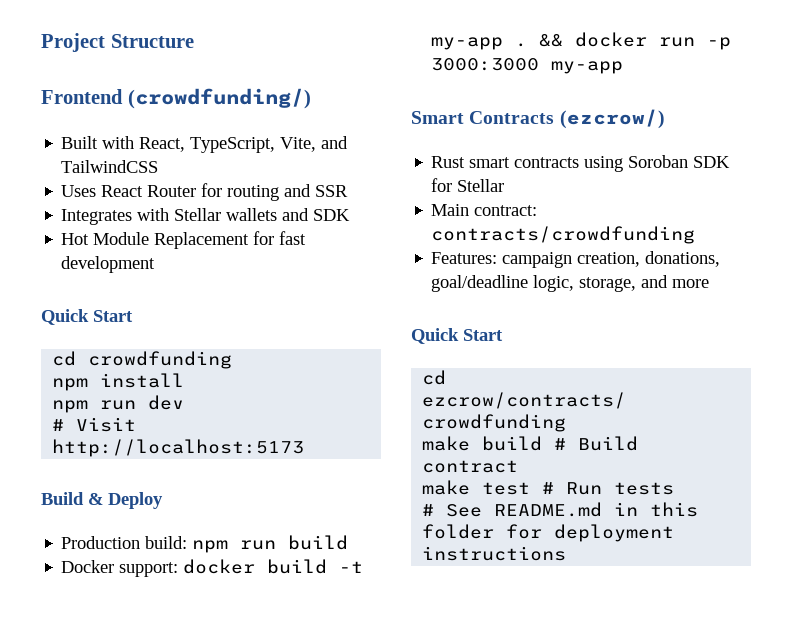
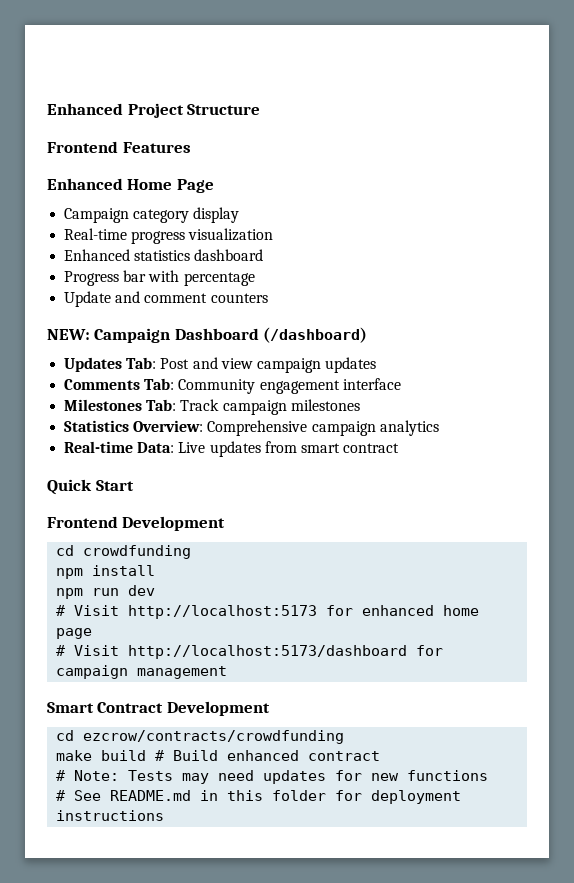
(41, 42) none -> [47,103,123,115] Enhanced
[127,88,311,109] [61,136,349,153] [61,160,159,173] [61,183,349,201] [61,208,351,225] [61,231,307,249] [61,256,156,273] [41,309,133,325] (crowdfunding/) // Built with React, TypeScript, Vite, and TailwindCSS // Uses React Router for routing and SSR // Integrates with Stellar wallets and SDK // Hot Module Replacement for fast development // Quick Start -> [122,142,191,153] [47,178,214,193] [64,207,240,223] [64,228,274,244] [64,249,264,261] [64,270,255,286] [64,291,268,307] [47,327,368,343] [64,357,377,373] [64,378,401,394] [64,399,360,415] [64,420,439,436] [64,441,400,457] [47,479,134,495] [47,516,226,531] Features // Enhanced Home Page // Campaign category display // Real-time progress visualization // Enhanced statistics dashboard // Progress bar with percentage // Update and comment counters // NEW: Campaign Dashboard (/dashboard) // Updates Tab: Post and view campaign updates // Comments Tab: Community engagement interface // Milestones Tab: Track campaign milestones // Statistics Overview: Comprehensive campaign analytics // Real-time Data: Live updates from smart contract // Quick Start // Frontend Development
[41,492,163,509] [61,535,349,553] [61,559,364,577] [431,32,732,50] [431,58,624,74] [411,109,665,129] [431,155,731,172] [431,178,505,192] [431,204,538,216] [431,226,696,244] [431,251,721,268] [431,275,710,292] [411,328,503,344] // Build & Deploy // Production build: npm run build // Docker support: docker build -t my-app . && docker run -p 3000:3000 my-app // Smart Contracts (ezcrow/) // Rust smart contracts using Soroban SDK for Stellar // Main contract: contracts/crowdfunding // Features: campaign creation, donations, goal/deadline logic, storage, and more // Quick Start -> [326,605,480,616] [56,628,93,639] [56,645,444,659] [56,665,228,679] [47,701,270,716] for enhanced home page // # Visit http://localhost:5173/dashboard for campaign management // Smart Contract Development
[422,460,519,473] [422,480,675,495] contract // make test # Run tests -> [227,750,381,761] [56,770,489,784] enhanced contract // # Note: Tests may need updates for new functions

